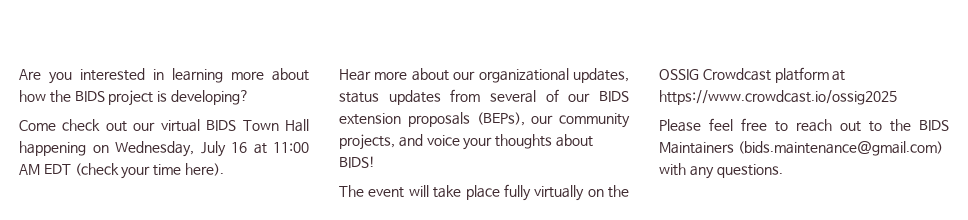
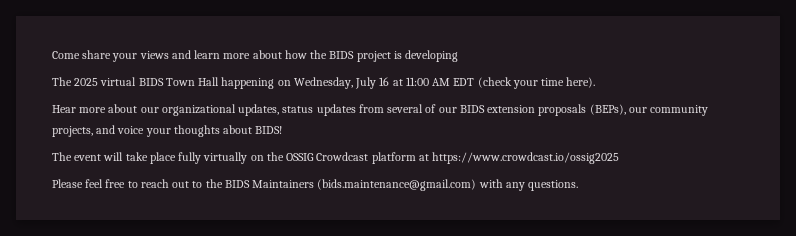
[19,68,223,84] Are you interested in learning -> [52,50,221,62] Come share your views and learn
[170,90,249,105] [19,119,156,132] developing? // Come check out our -> [405,50,459,62] [52,77,99,86] developing // The 2025

